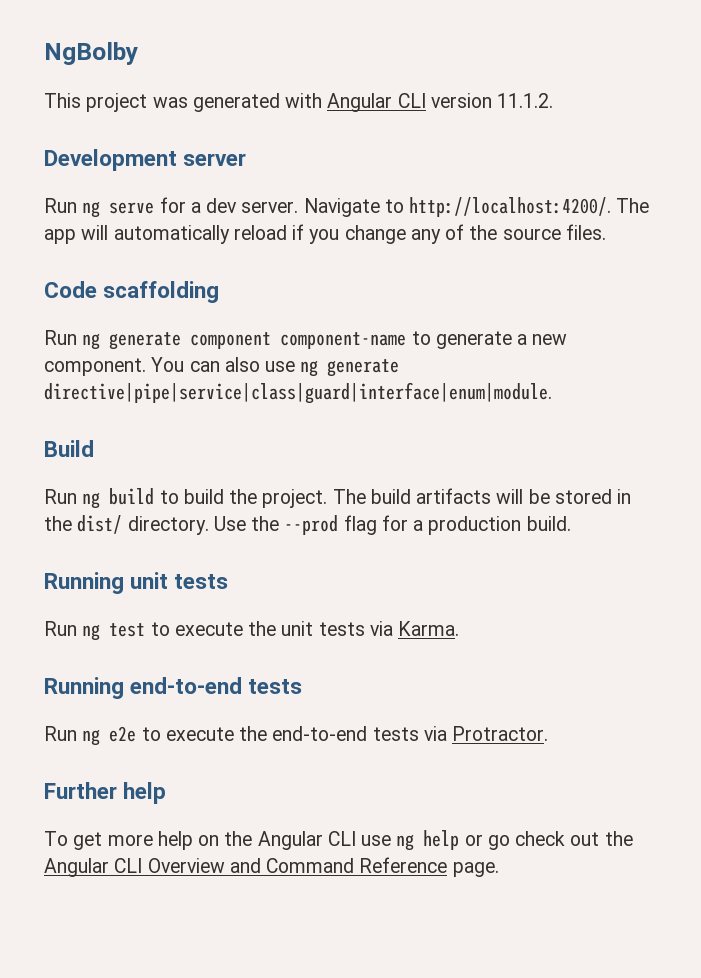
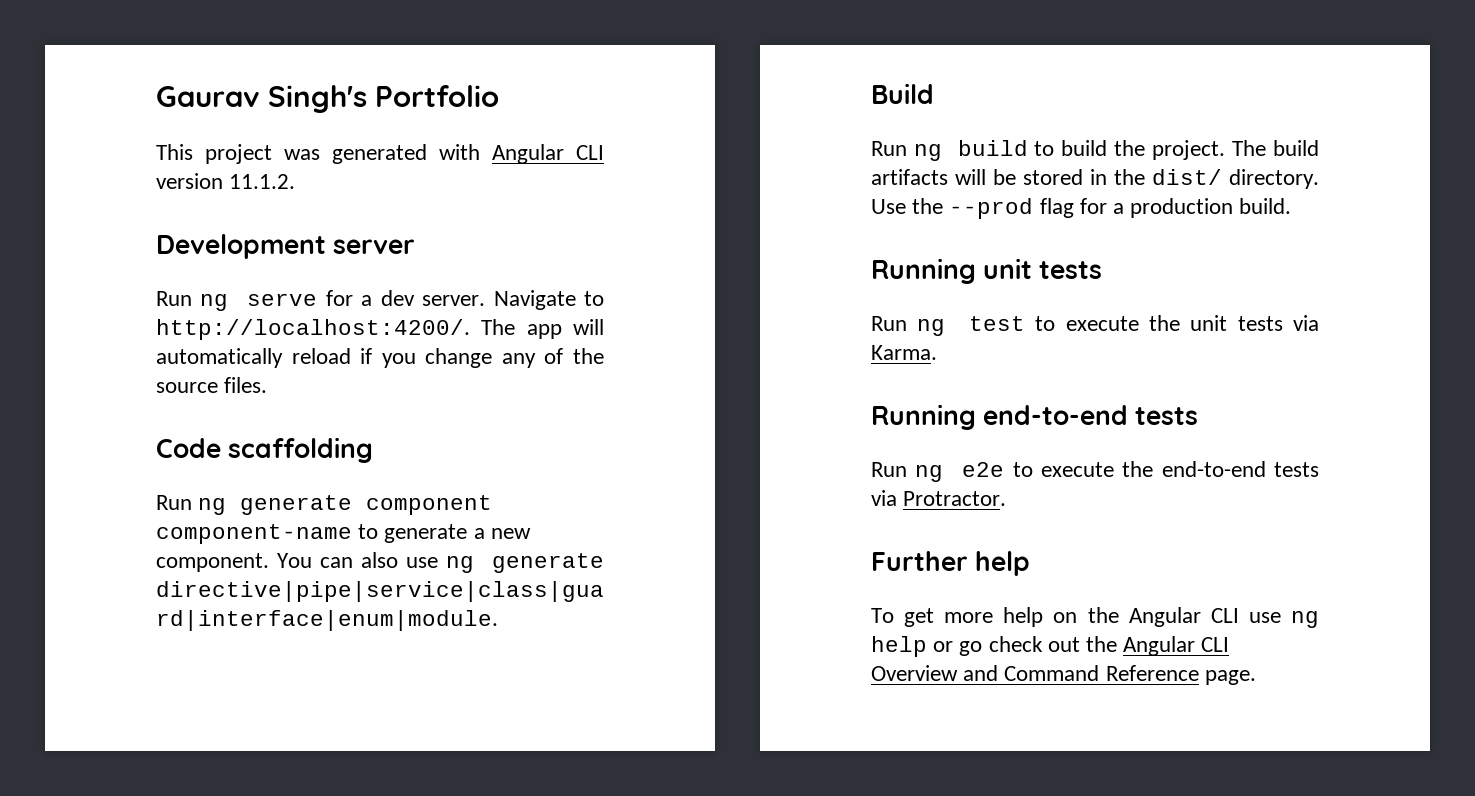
[44,42,138,65] NgBolby -> [156,85,499,113] Gaurav Singh's Portfolio

